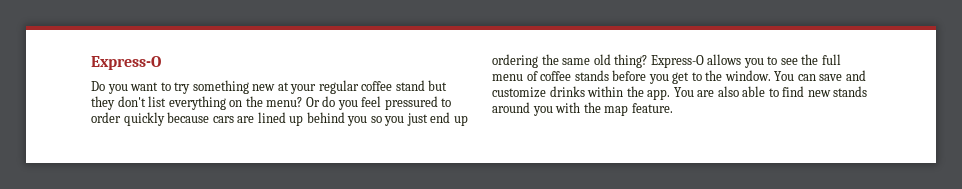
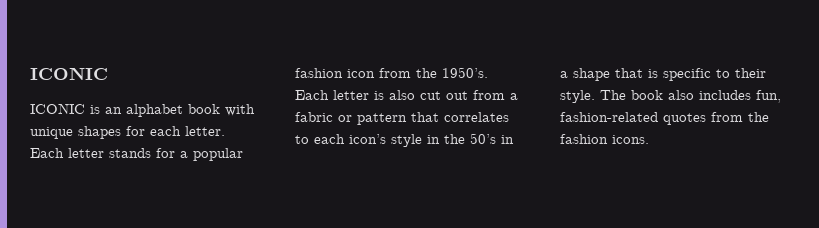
[91,56,161,70] [91,80,448,94] [91,96,452,110] [91,112,468,126] [492,54,841,68] [492,70,866,84] [492,86,868,100] [492,102,673,116] Express-O // Do you want to try something new at your regular coffee stand but they don't list everything on the menu? Or do you feel pressured to order quickly because cars are lined up behind you so you just end up ordering the same old thing? Express-O allows you to see the full menu of coffee stands before you get to the window. You can save and customize drinks within the app. You are also able to find new stands around you with the map feature. -> [30,67,108,80] [30,103,255,117] [30,126,225,139] [30,148,243,161] [295,67,488,78] [295,90,518,100] [295,112,509,125] [295,133,514,147] [560,68,766,81] [560,90,781,103] [560,112,769,125] [560,134,649,144] ICONIC // ICONIC is an alphabet book with unique shapes for each letter. Each letter stands for a popular fashion icon from the 1950’s. Each letter is also cut out from a fabric or pattern that correlates to each icon’s style in the 50’s in a shape that is specific to their style. The book also includes fun, fashion-related quotes from the fashion icons.

